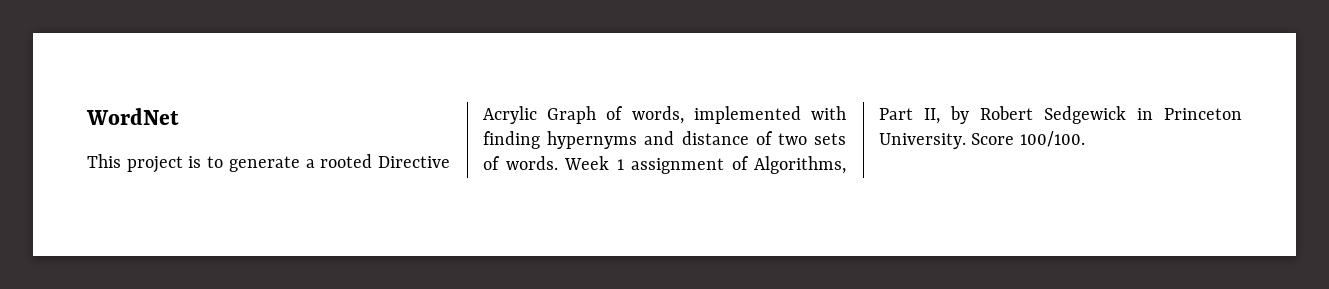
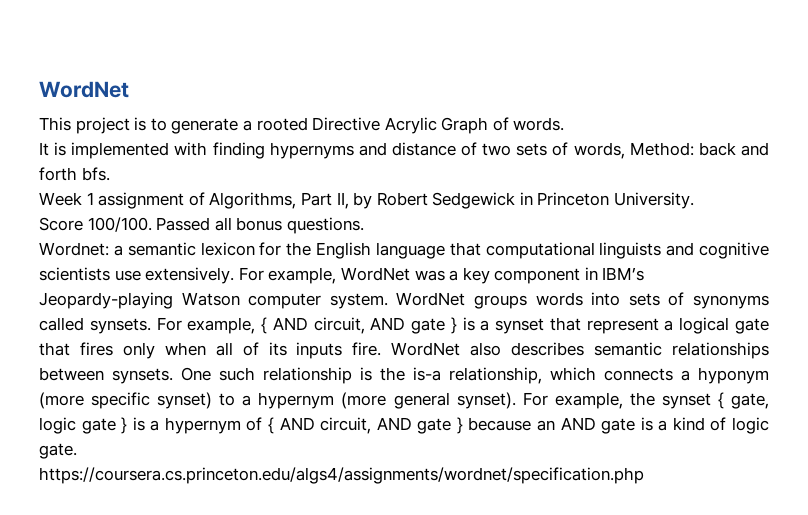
[631,106,684,124] words, -> [513,117,565,131] [39,142,67,156] words. // It is
[505,156,558,170] words. -> [573,142,769,159] [39,167,110,181] words, Method: back and forth bfs. //
(966, 141) none -> (695, 200) //
(1085, 139) none -> [156,217,364,234] [39,242,770,259] [39,267,645,284] [39,292,770,309] [39,317,769,334] [39,342,769,359] [39,367,769,384] [39,392,769,409] [39,417,769,434] [39,443,77,459] [39,467,644,484] Passed all bonus questions. // Wordnet: a semantic lexicon for the English language that computational linguists and cognitive scientists use extensively. For example, WordNet was a key component in IBM’s Jeopardy-playing Watson computer system. WordNet groups words into sets of synonyms called synsets. For example, { AND circuit, AND gate } is a synset that represent a logical gate that fires only when all of its inputs fire. WordNet also describes semantic relationships between synsets. One such relationship is the is-a relationship, which connects a hyponym (more specific synset) to a hypernym (more general synset). For example, the synset { gate, logic gate } is a hypernym of { AND circuit, AND gate } because an AND gate is a kind of logic gate. // https://coursera.cs.princeton.edu/algs4/assignments/wordnet/specification.php

